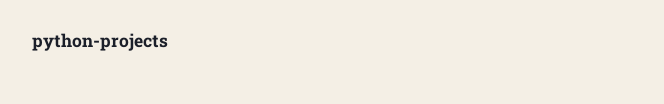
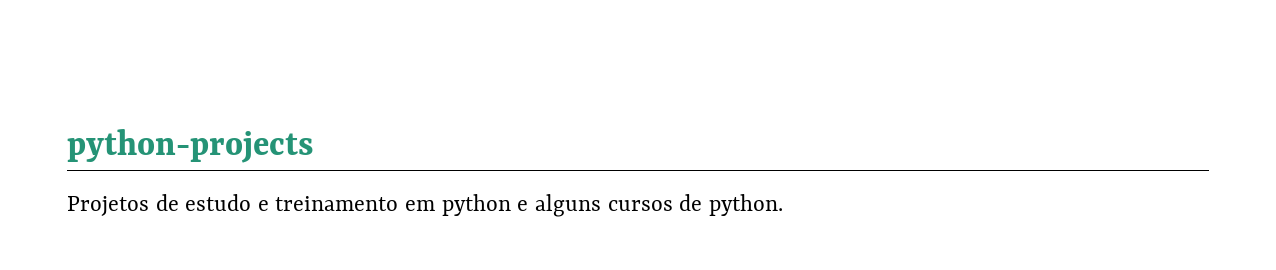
(168, 42) none -> [67,194,783,217] // Projetos de estudo e treinamento em python e alguns cursos de python.

